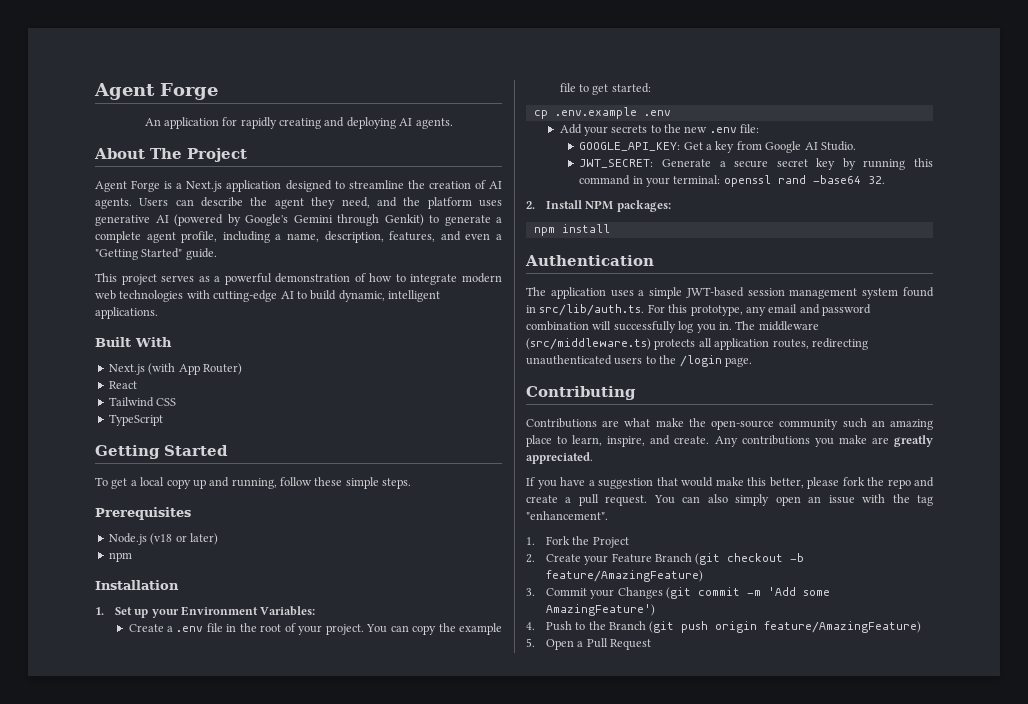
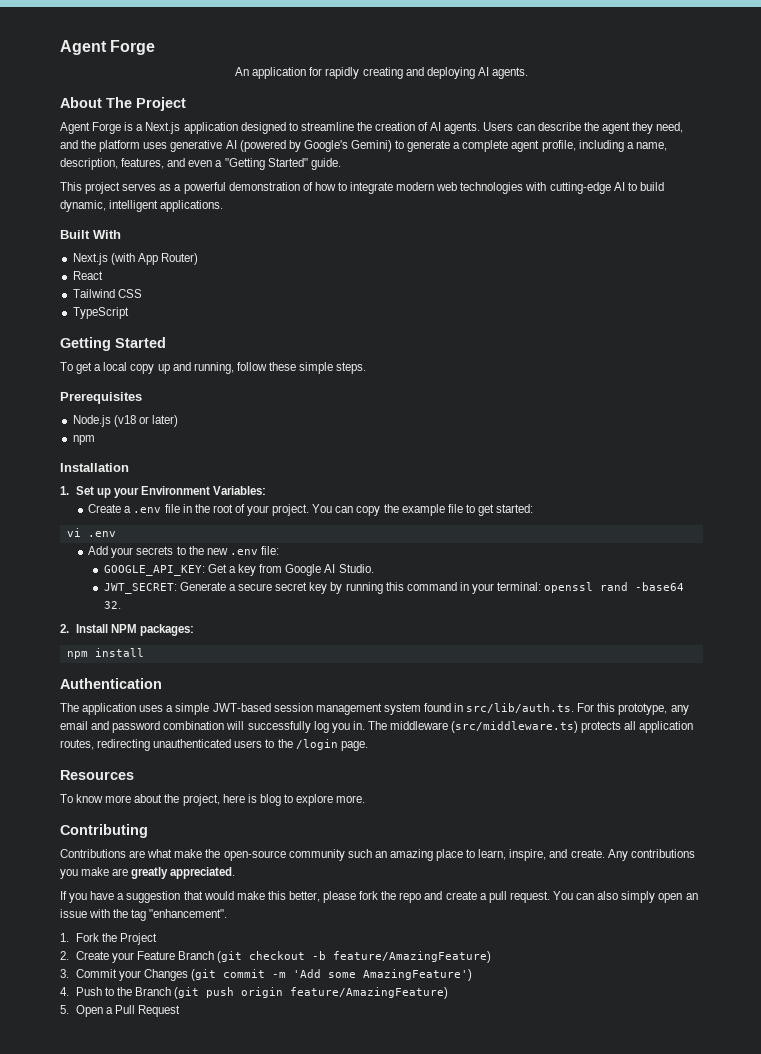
[293,214,424,226] Gemini through Genkit) -> [350,140,392,152] Gemini)
[533,107,637,119] cp .env.example -> [66,528,81,537] vi
(752, 362) none -> [60,770,134,780] [60,794,366,806] // Resources // To know more about the project, here is blog to explore more.

